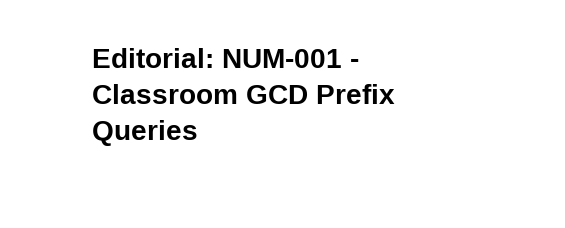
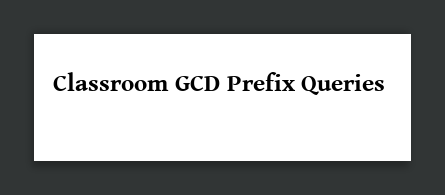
[92,48,359,68] Editorial: NUM-001 - -> (53, 81) none

